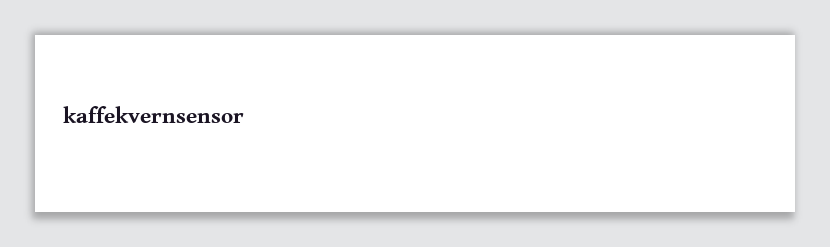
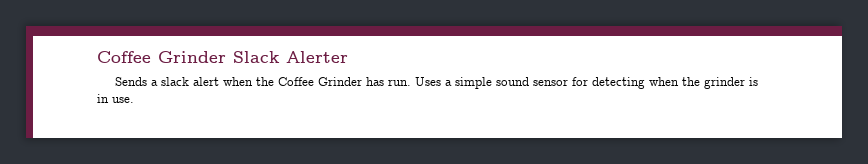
[63,106,244,123] kaffekvernsensor -> [97,51,348,63] [115,77,759,89] [97,94,134,103] Coffee Grinder Slack Alerter // Sends a slack alert when the Coffee Grinder has run. Uses a simple sound sensor for detecting when the grinder is in use.

